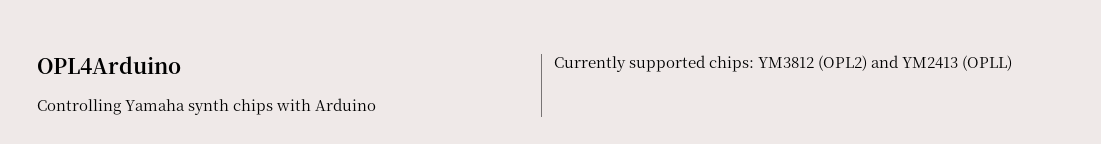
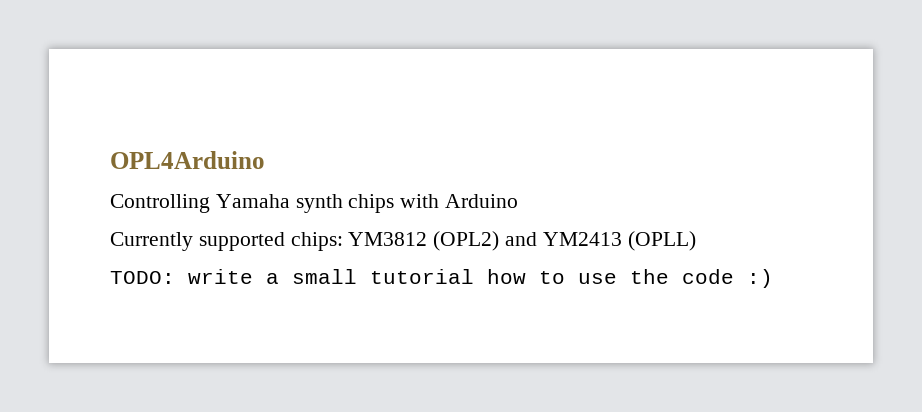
(1013, 63) none -> [110,269,773,288] // TODO: write a small tutorial how to use the code :)

